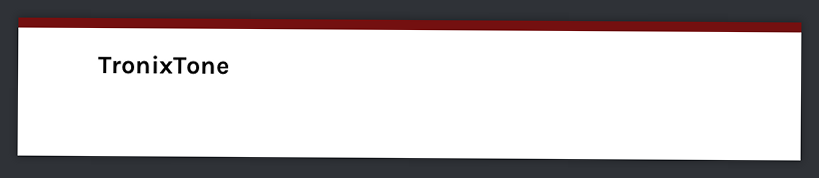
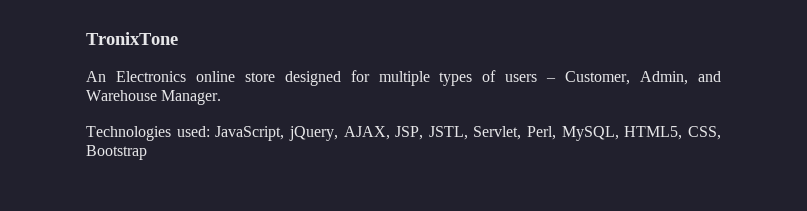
(230, 65) none -> [86,70,721,86] [86,90,222,105] [86,126,721,141] [86,145,147,160] // An Electronics online store designed for multiple types of users – Customer, Admin, and Warehouse Manager. // Technologies used: JavaScript, jQuery, AJAX, JSP, JSTL, Servlet, Perl, MySQL, HTML5, CSS, Bootstrap

